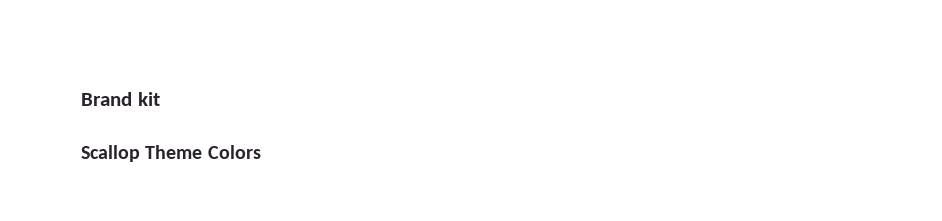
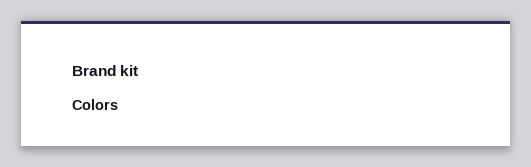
[81,145,203,162] Scallop Theme -> (139, 70) none

